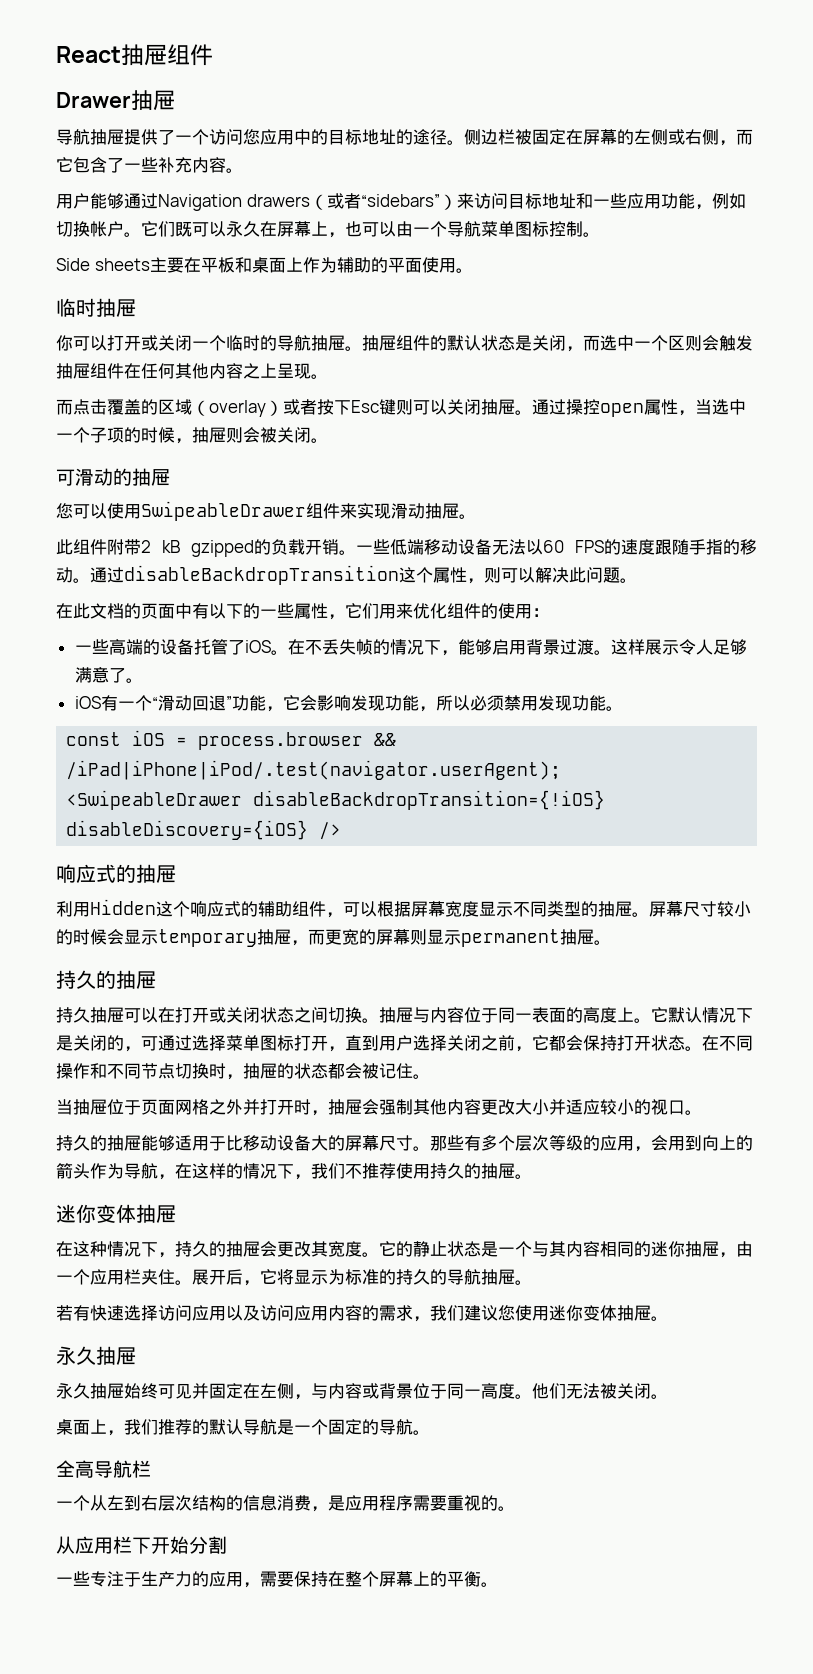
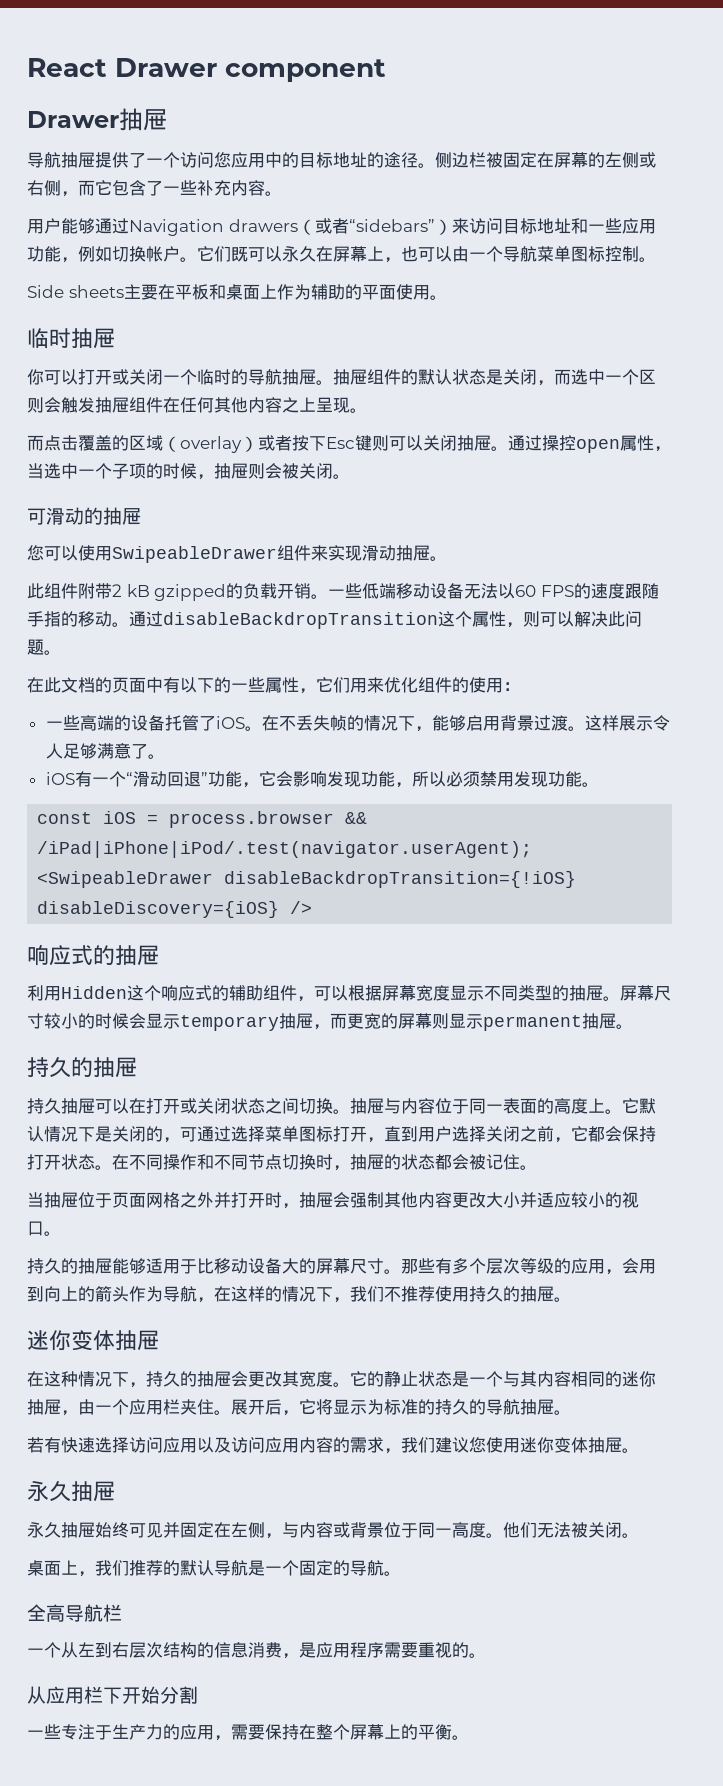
[121,44,213,66] 抽屉组件 -> [115,58,386,82] Drawer component

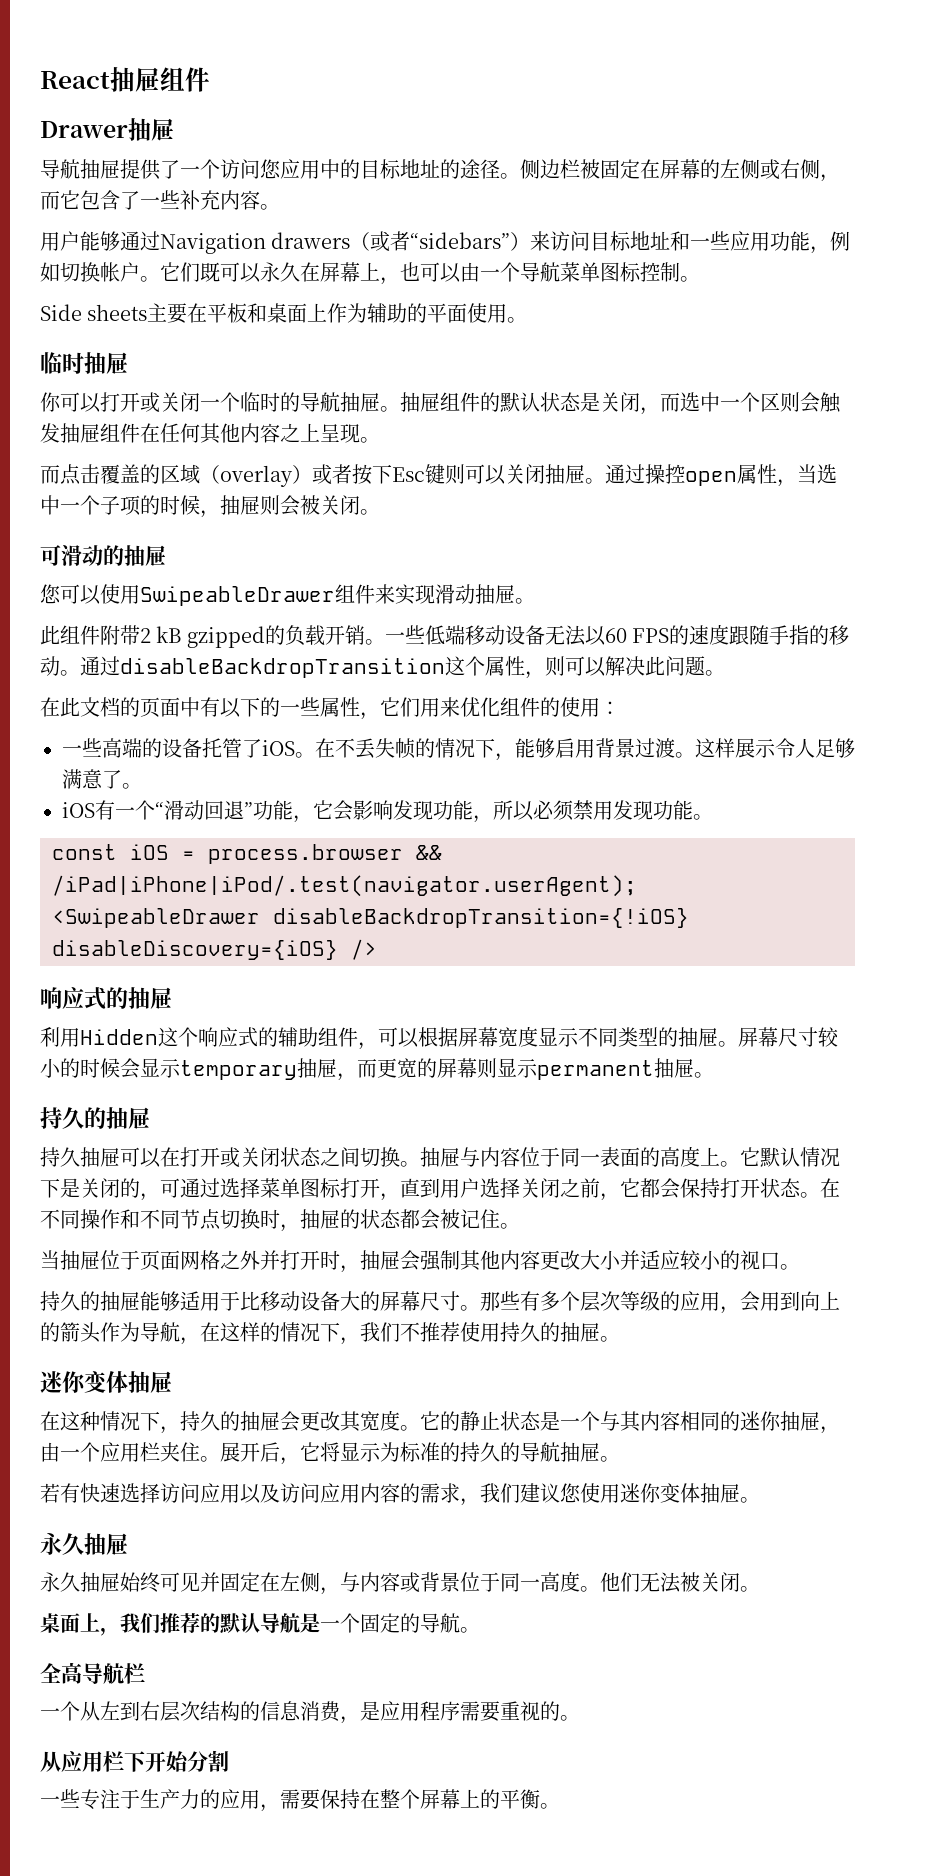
[115,58,386,82] Drawer component -> [110,67,210,92] 抽屉组件

